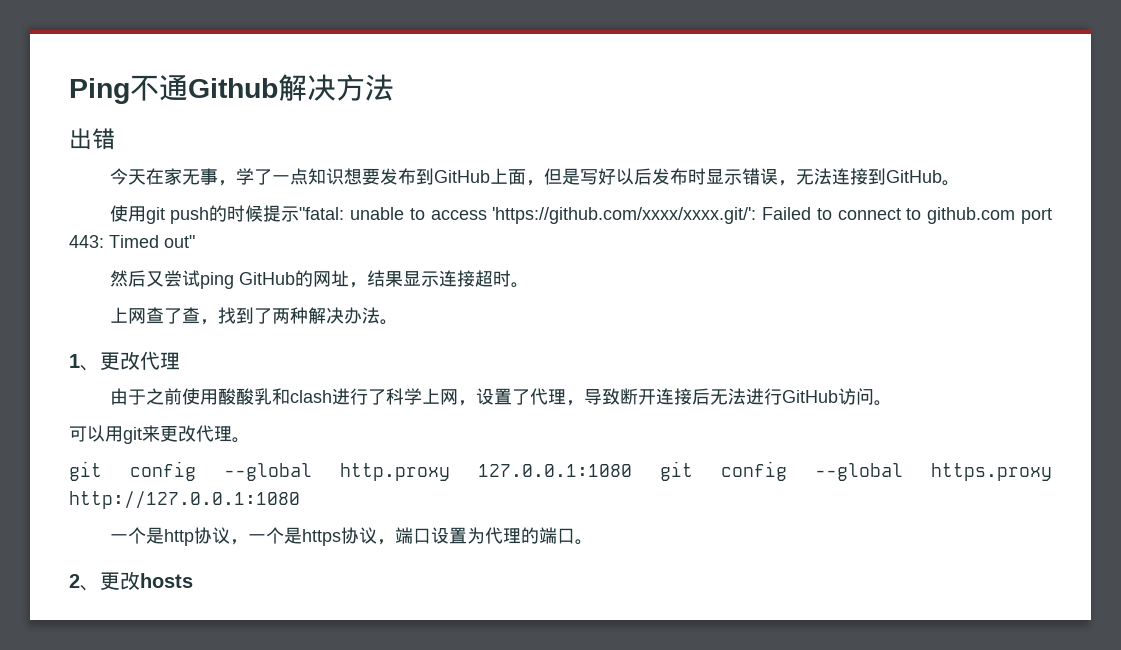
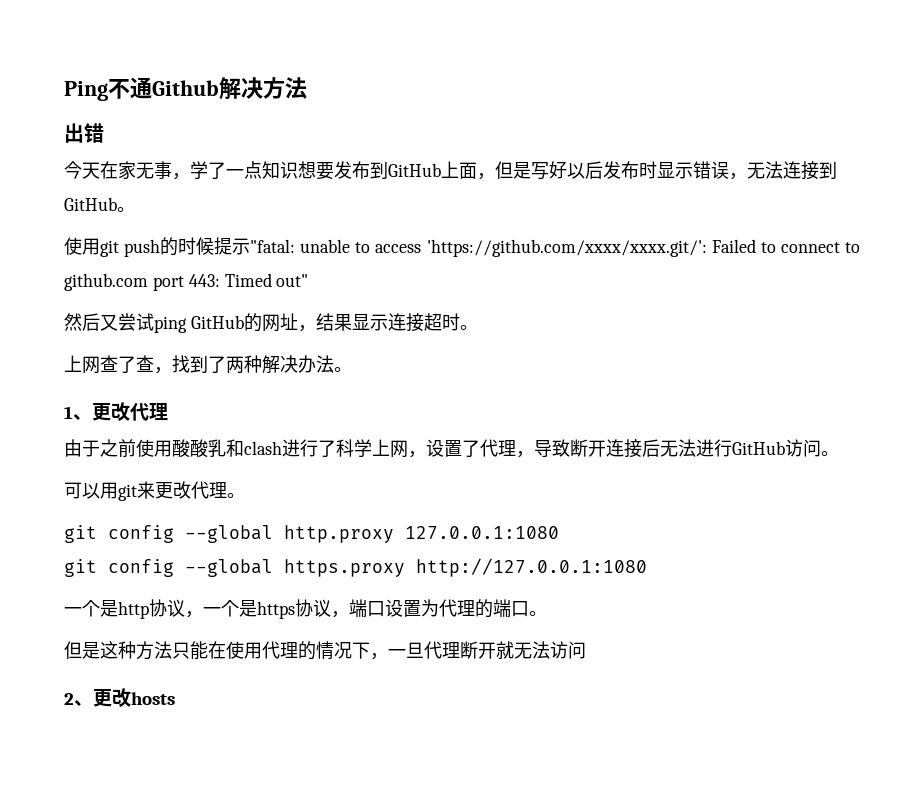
(632, 470) none -> (559, 532) //
(593, 542) none -> [64,641,586,660] // 但是这种方法只能在使用代理的情况下，一旦代理断开就无法访问

